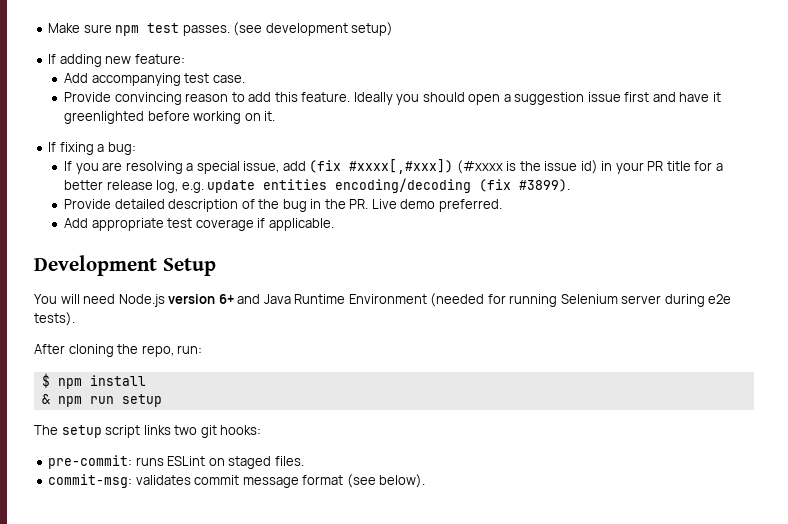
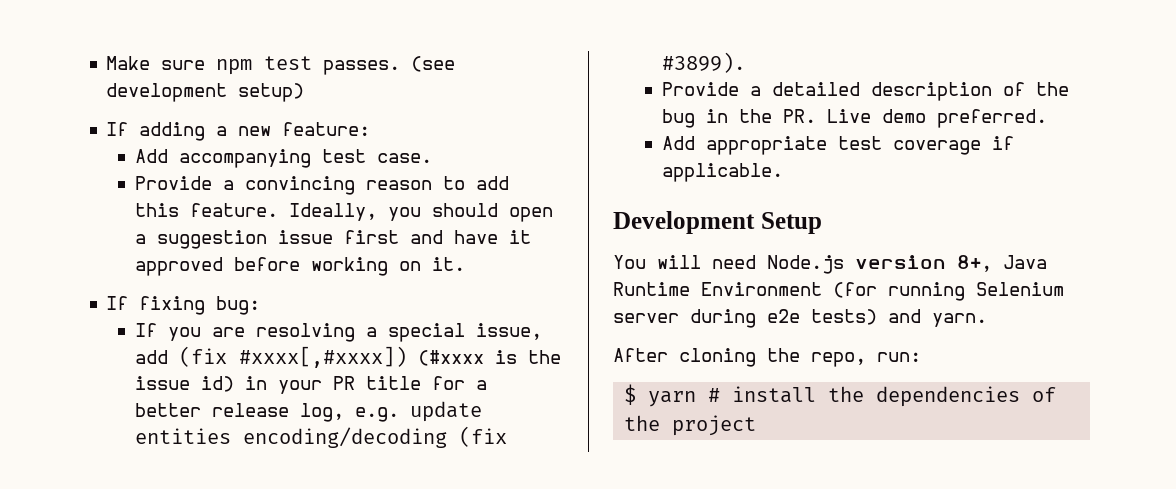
(102, 60) none -> [216,126,228,136] a
(112, 97) none -> [222,180,234,190] a
[353,92,393,105] Ideally -> [288,203,377,221] Ideally,
[64,111,145,124] greenlighted -> [134,257,223,276] approved
[97,144,105,152] a -> (206, 305) none
[349,159,454,174] #xxxx[,#xxx]) -> [238,346,407,368] #xxxx[,#xxxx])
(112, 204) none -> [749,86,761,96] a
[218,294,261,304] 6+ and -> [957,255,992,272] 8+,
[430,293,506,307] (needed for -> [833,282,877,298] (for
[34,312,75,326] tests). -> [811,309,987,327] tests) and yarn.
[57,378,82,389] npm -> [648,388,721,407] yarn #
[41,394,162,407] [34,425,262,438] [48,455,304,469] [48,474,426,488] // & npm run setup // The setup script links two git hooks: // pre-commit: runs ESLint on staged files. // commit-msg: validates commit message format (see below). -> [828,386,1057,407] [624,415,757,436] the dependencies of the project

